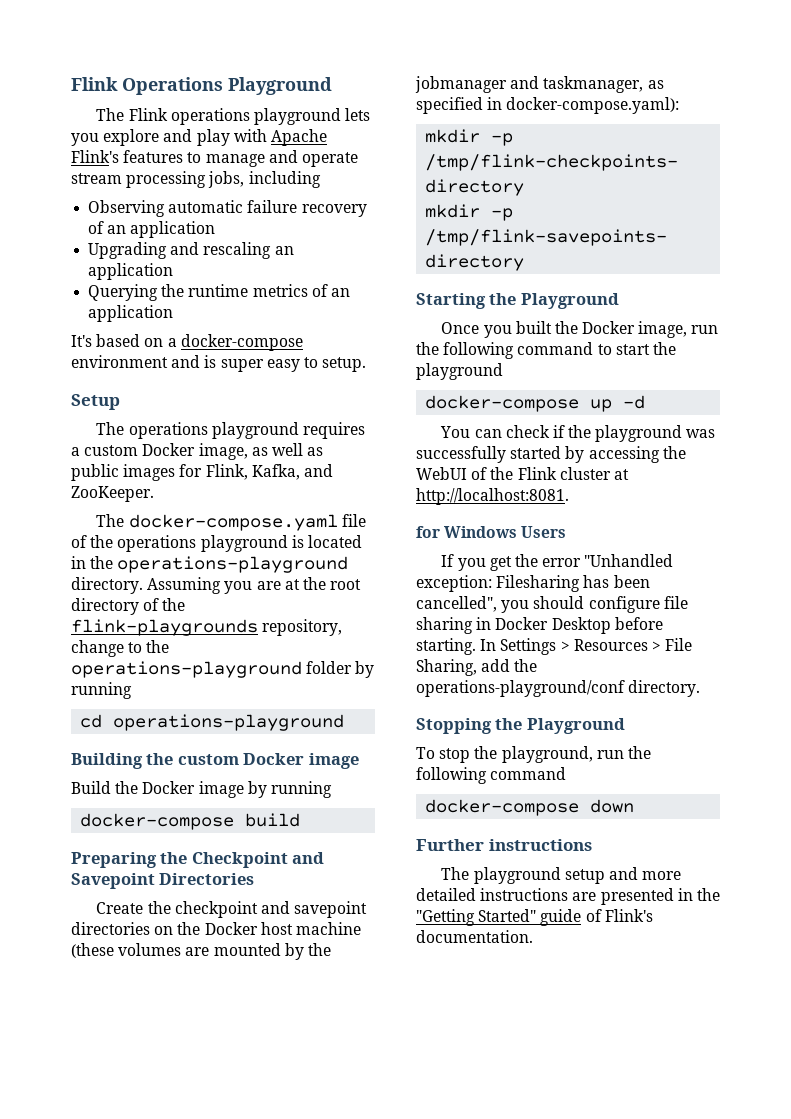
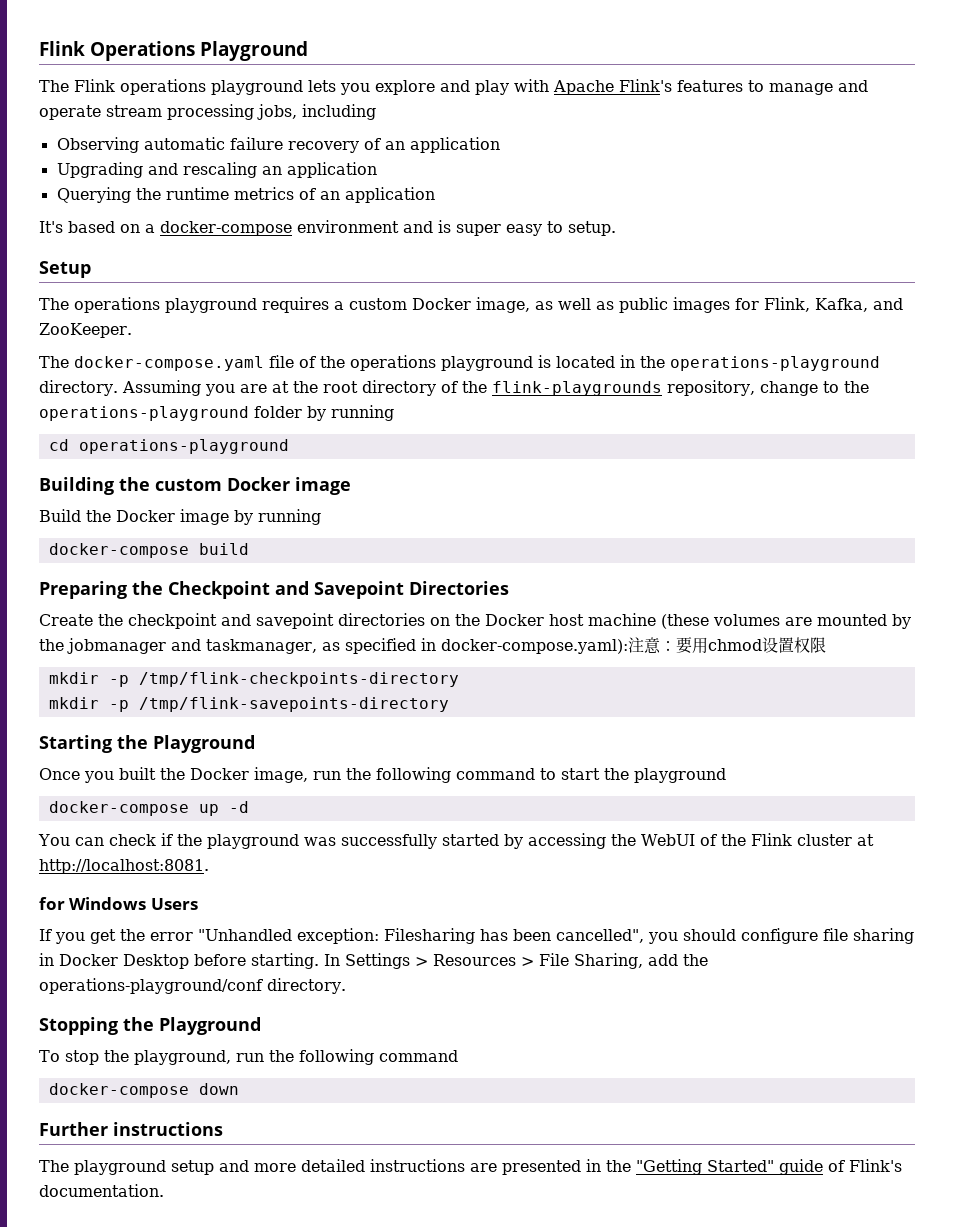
(680, 105) none -> [627,637,826,654] 注意：要用chmod设置权限

